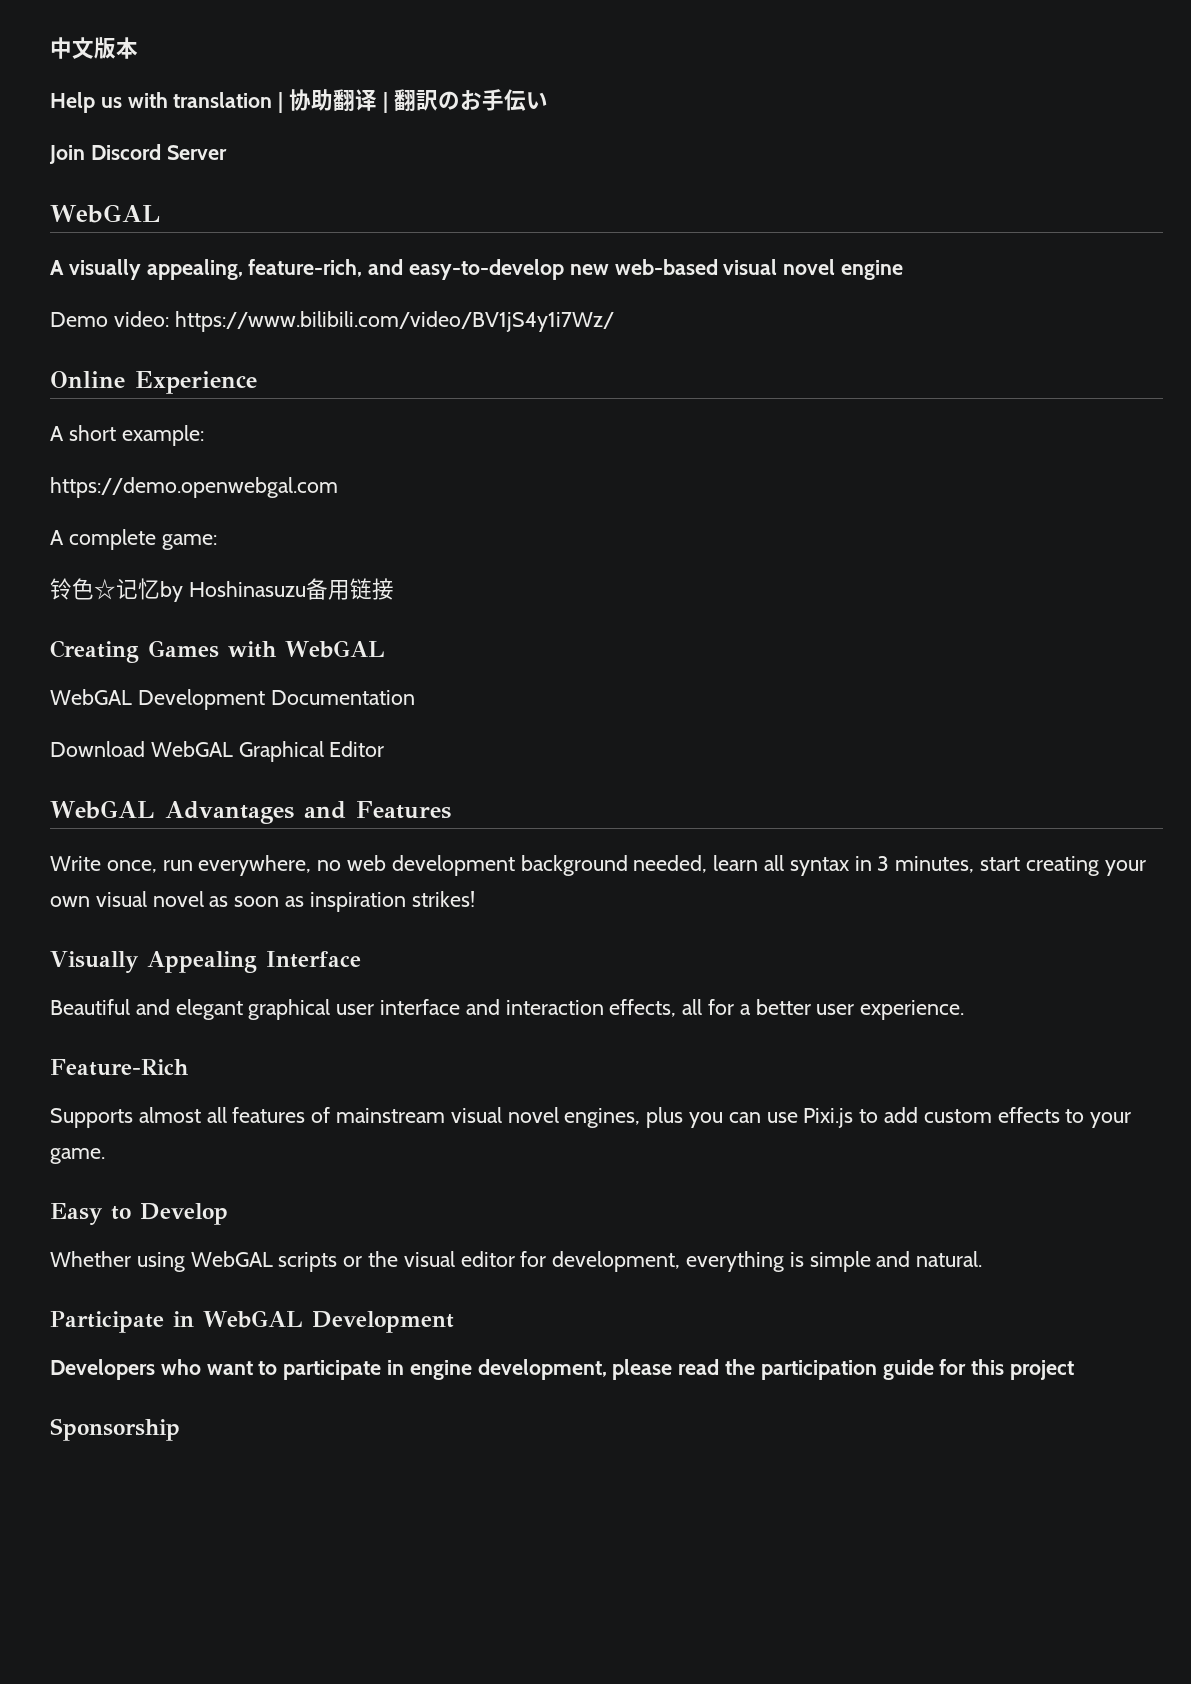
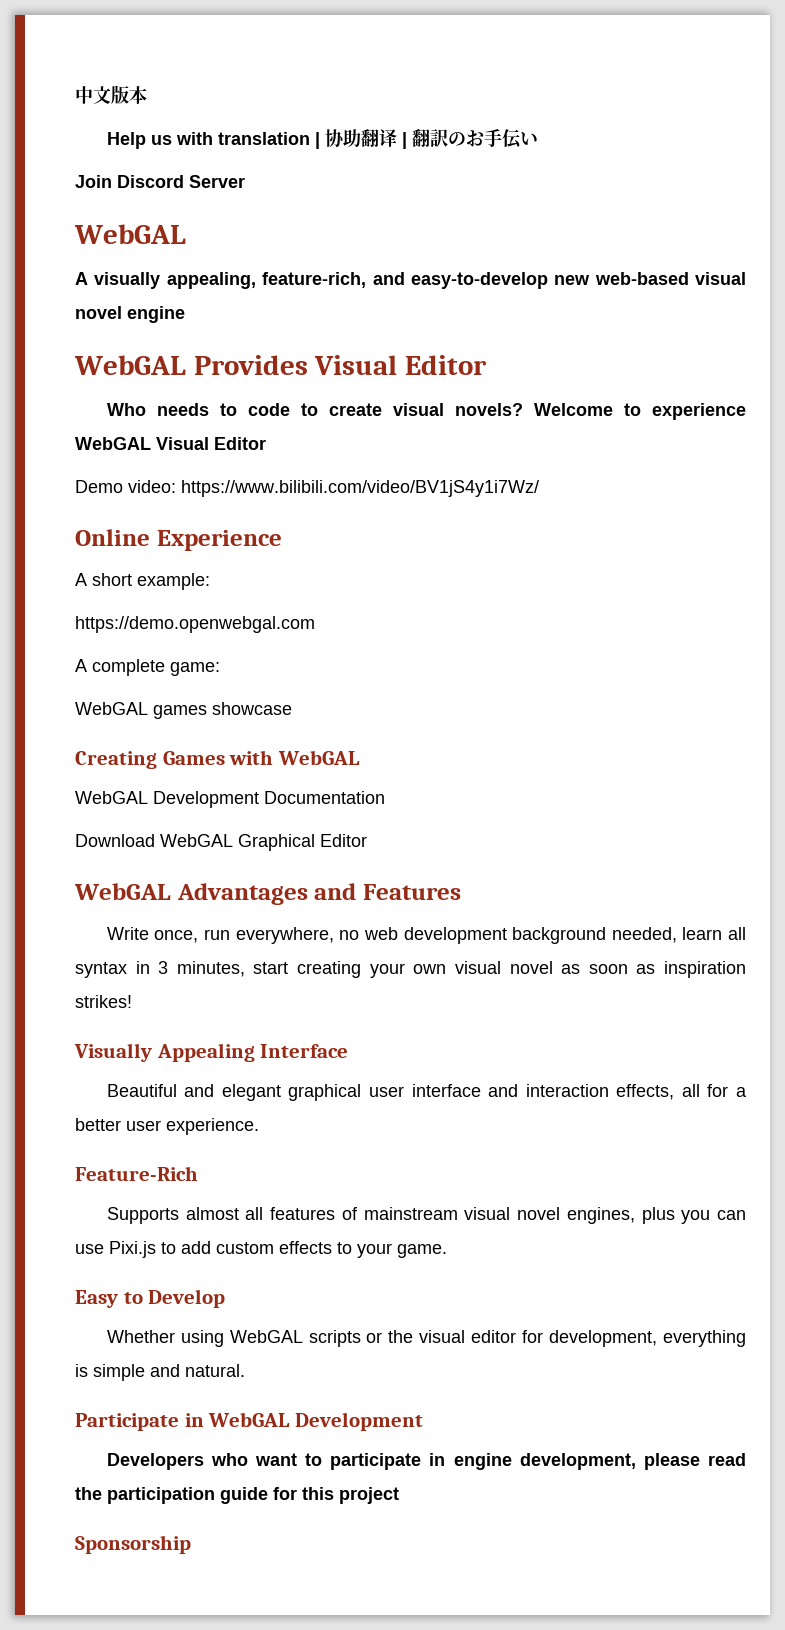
(904, 270) none -> [74,355,488,375] [106,403,746,420] [75,437,266,450] // WebGAL Provides Visual Editor // Who needs to code to create visual novels? Welcome to experience WebGAL Visual Editor
[50,578,394,602] 铃色☆记忆by Hoshinasuzu备用链接 -> [75,702,292,719] WebGAL games showcase

